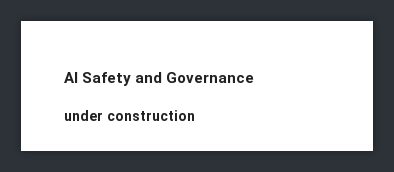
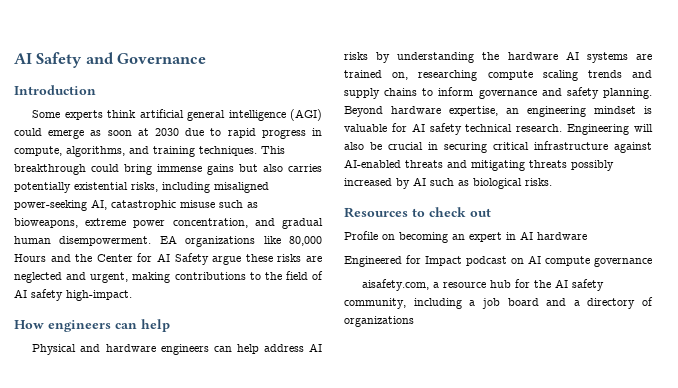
[64,110,195,121] under construction -> [14,85,96,95] [32,109,322,121] [14,128,322,139] [14,146,285,157] [14,164,322,175] [14,182,269,193] [14,199,258,211] [14,218,323,229] [14,235,322,247] [14,253,322,265] [14,271,323,283] [14,289,132,301] [14,319,170,332] [32,343,322,355] [344,51,652,63] [344,70,652,81] [344,87,652,99] [344,106,652,117] [344,123,653,135] [344,141,652,153] [344,159,614,171] [344,177,552,189] [344,207,491,218] [344,231,587,243] [344,255,652,267] [362,279,605,291] [344,297,653,309] [344,316,414,327] Introduction // Some experts think artificial general intelligence (AGI) could emerge as soon at 2030 due to rapid progress in compute, algorithms, and training techniques. This breakthrough could bring immense gains but also carries potentially existential risks, including misaligned power-seeking AI, catastrophic misuse such as bioweapons, extreme power concentration, and gradual human disempowerment. EA organizations like 80,000 Hours and the Center for AI Safety argue these risks are neglected and urgent, making contributions to the field of AI safety high-impact. // How engineers can help // Physical and hardware engineers can help address AI risks by understanding the hardware AI systems are trained on, researching compute scaling trends and supply chains to inform governance and safety planning. Beyond hardware expertise, an engineering mindset is valuable for AI safety technical research. Engineering will also be crucial in securing critical infrastructure against AI-enabled threats and mitigating threats possibly increased by AI such as biological risks. // Resources to check out // Profile on becoming an expert in AI hardware // Engineered for Impact podcast on AI compute governance // aisafety.com, a resource hub for the AI safety community, including a job board and a directory of organizations

